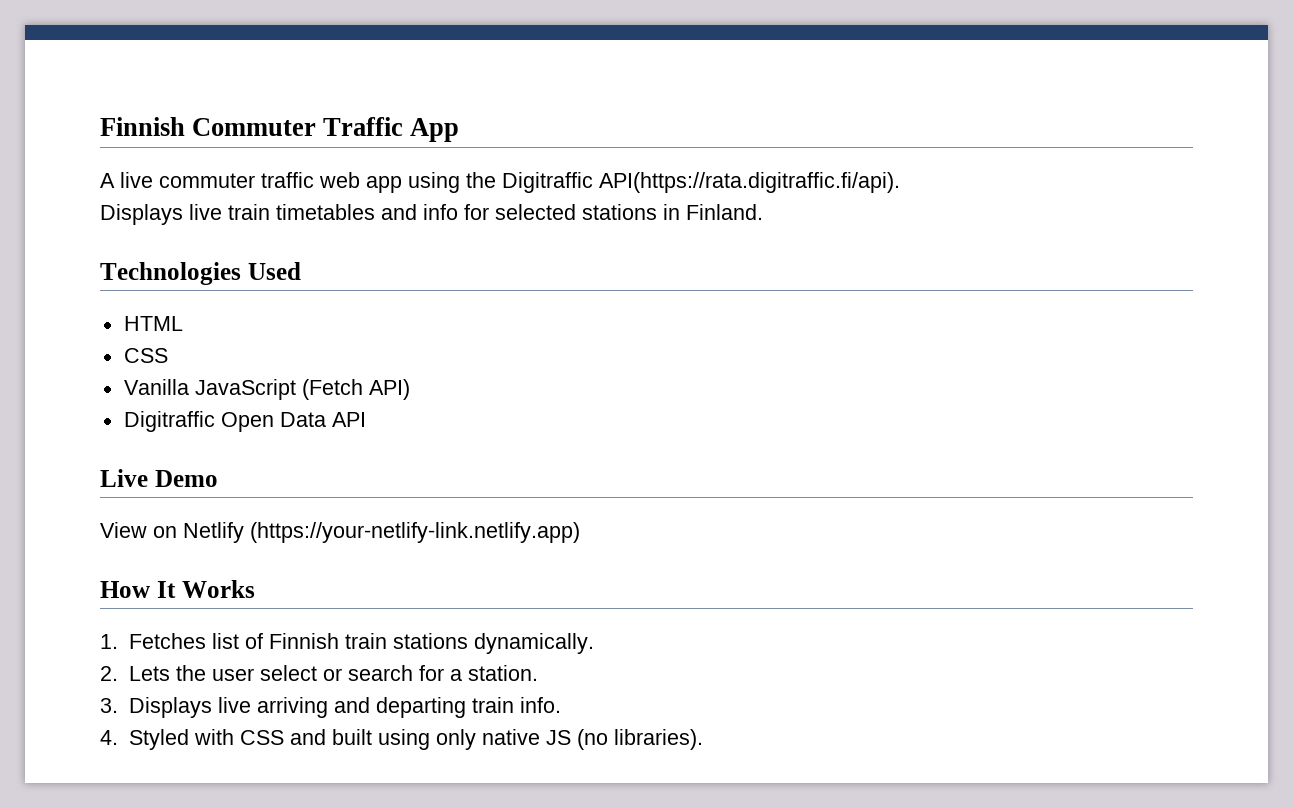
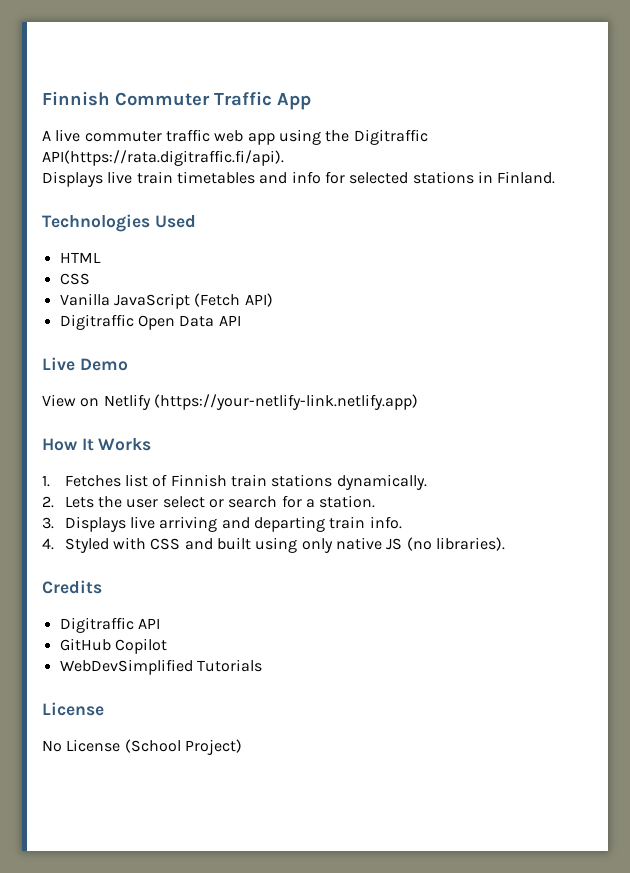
(703, 739) none -> [42,580,102,594] [59,617,160,633] [59,638,167,654] [59,659,262,675] [42,702,104,716] [42,739,242,755] // Credits // Digitraffic API // GitHub Copilot // WebDevSimplified Tutorials // License // No License (School Project)

